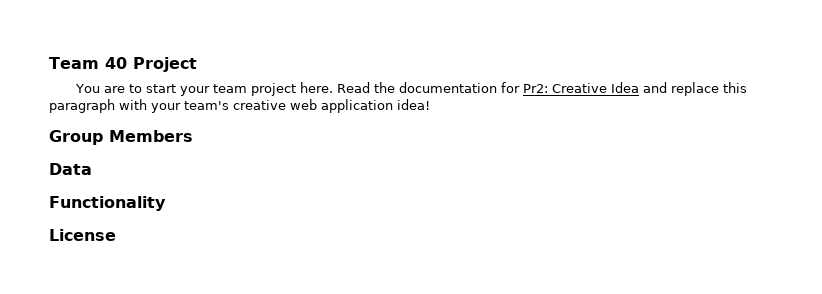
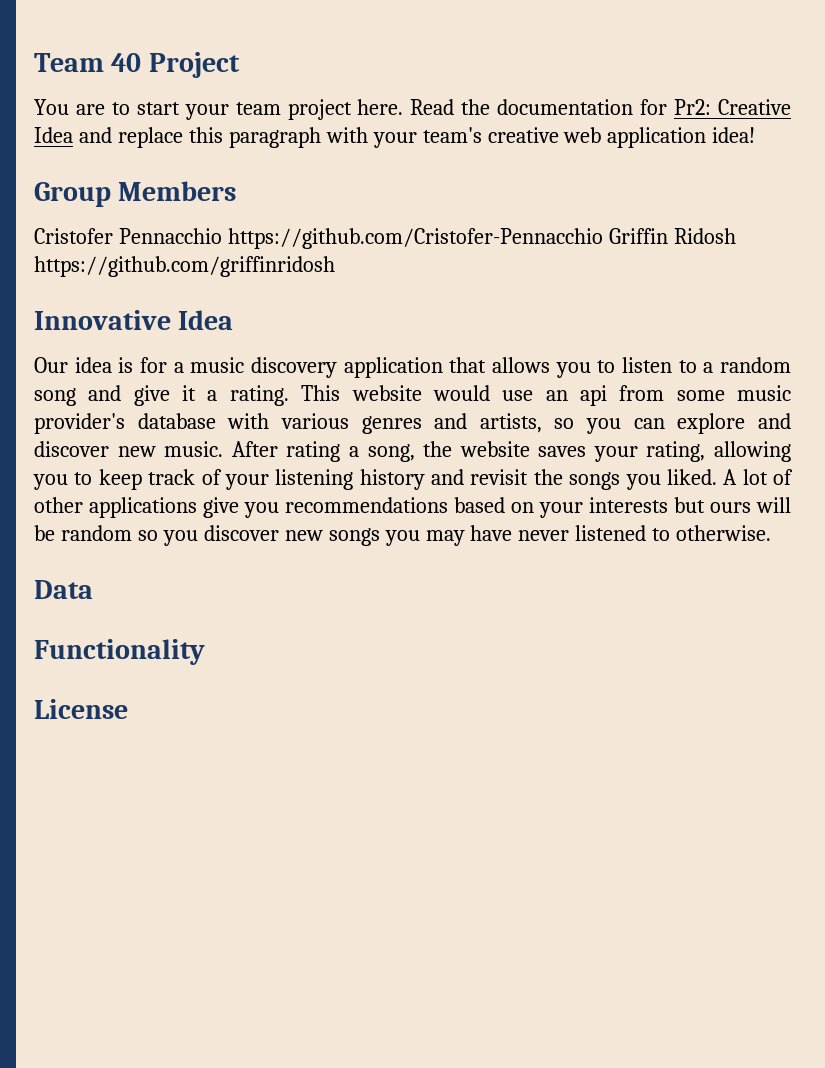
(193, 136) none -> [34,228,736,249] [34,256,335,277] [34,310,234,330] [34,357,791,378] [34,385,791,406] [34,413,791,434] [34,441,792,462] [33,469,793,490] [34,497,791,518] [34,525,772,546] // Cristofer Pennacchio https://github.com/Cristofer-Pennacchio Griffin Ridosh https://github.com/griffinridosh // Innovative Idea // Our idea is for a music discovery application that allows you to listen to a random song and give it a rating. This website would use an api from some music provider's database with various genres and artists, so you can explore and discover new music. After rating a song, the website saves your rating, allowing you to keep track of your listening history and revisit the songs you liked. A lot of other applications give you recommendations based on your interests but ours will be random so you discover new songs you may have never listened to otherwise.

